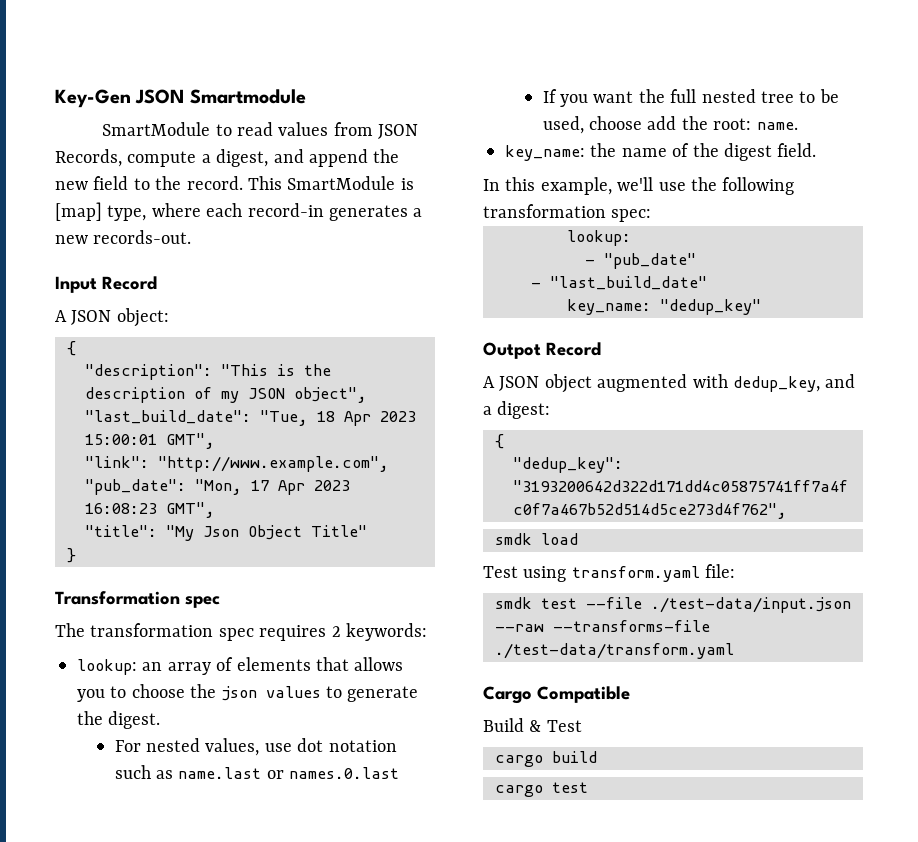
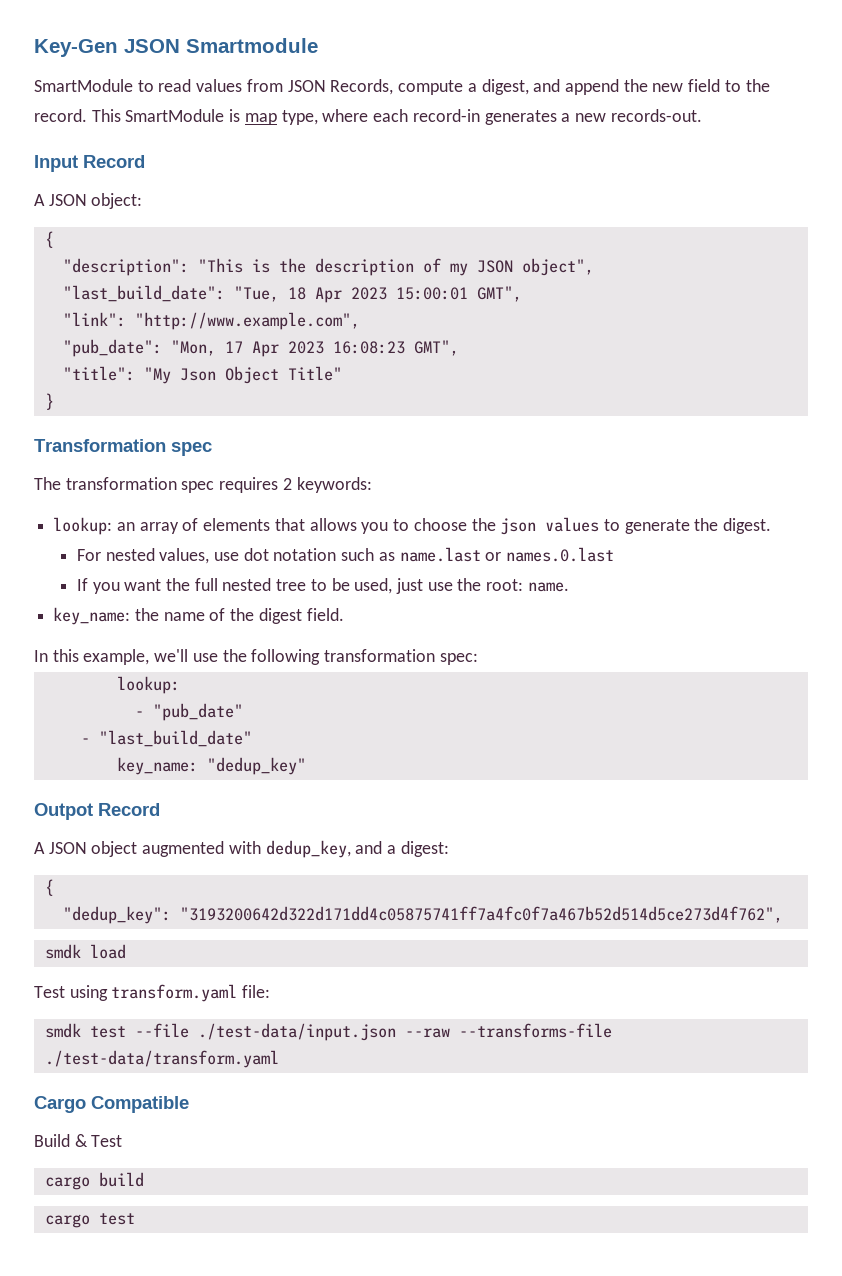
[55,202,102,221] [map] -> [244,113,277,125] map
[589,116,677,130] choose add -> [396,578,453,594] just use

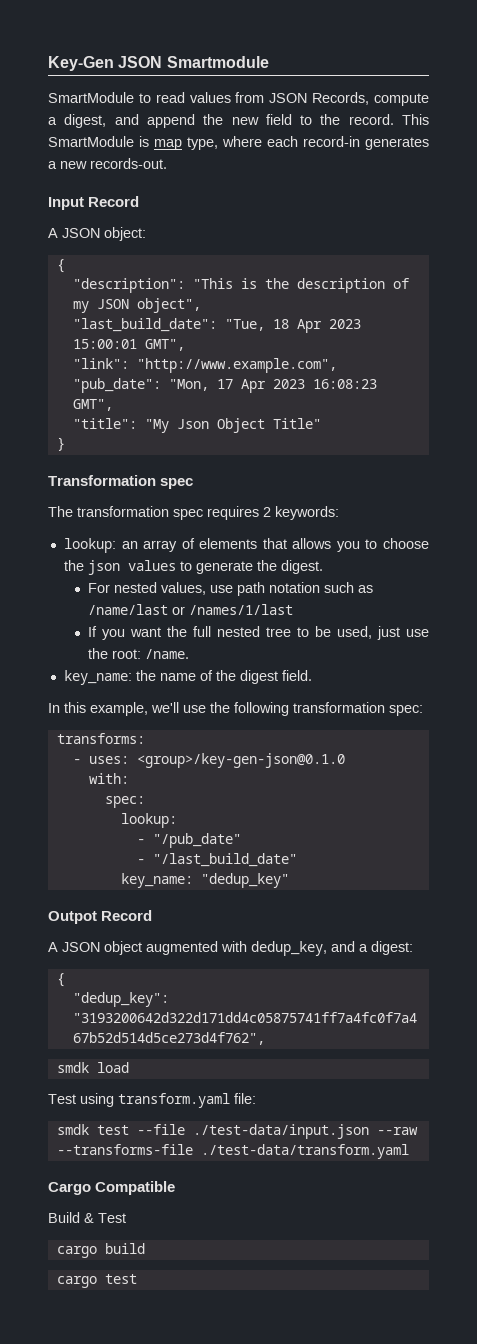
[243,548,269,561] dot -> [236,582,265,596] path
[399,547,615,562] name.last or names.0.last -> [87,604,293,615] /name/last or /names/1/last
[527,582,569,592] name. -> [144,649,189,659] /name.
(478, 659) none -> [56,733,145,744] [72,753,345,768] [88,773,129,784] [104,796,145,808] // transforms: // - uses: <group>/key-gen-json@0.1.0 // with: // spec:
[152,703,243,721] [80,730,252,747] "pub_date" // - "last_build_date" -> [152,833,241,848] [136,853,297,867] "/pub_date" // - "/last_build_date"

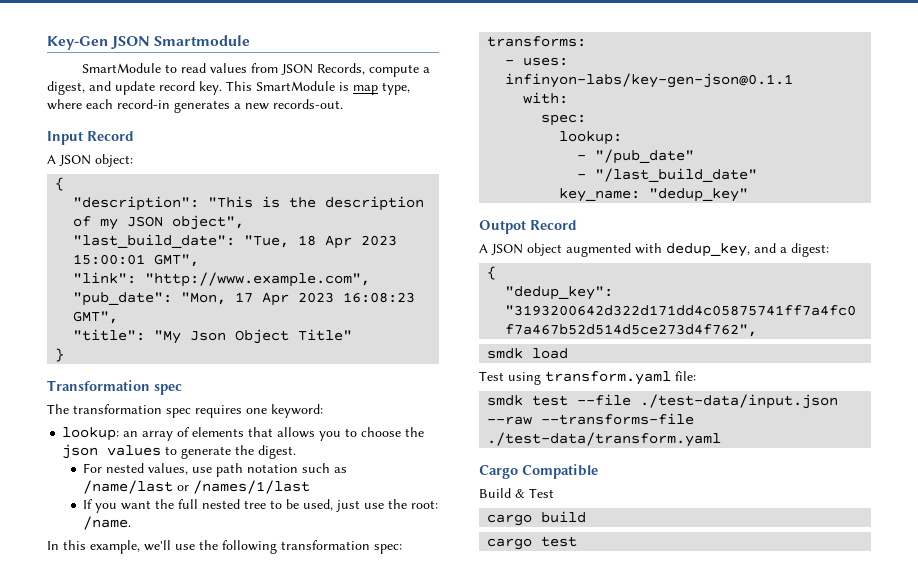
[146,114,394,128] append the new field to the record. -> [115,81,222,95] update record key.
[263,506,339,520] 2 keywords: -> [246,404,323,418] one keyword:
[63,670,312,685] // key_name: the name of the digest field. -> (132, 523) none
[136,753,345,768] <group>/key-gen-json@0.1.0 -> [505,73,794,88] infinyon-labs/key-gen-json@0.1.1

